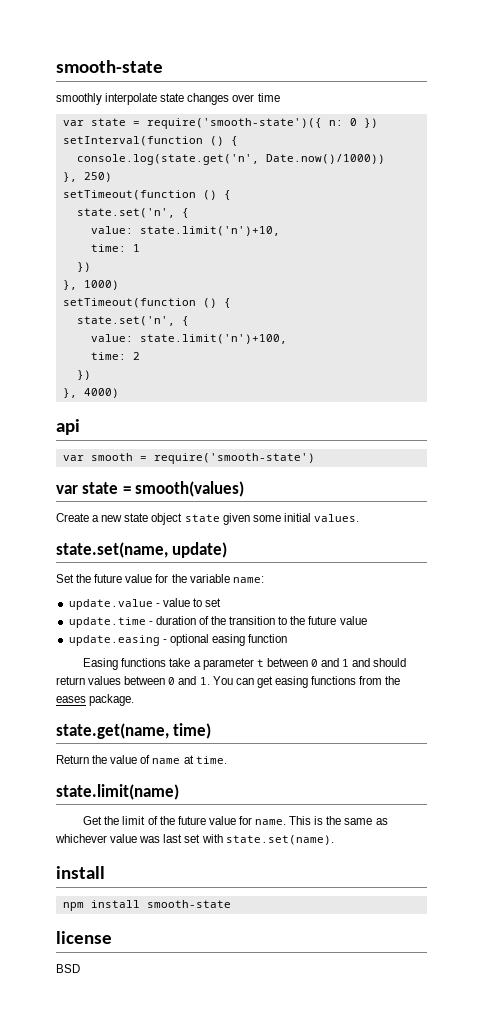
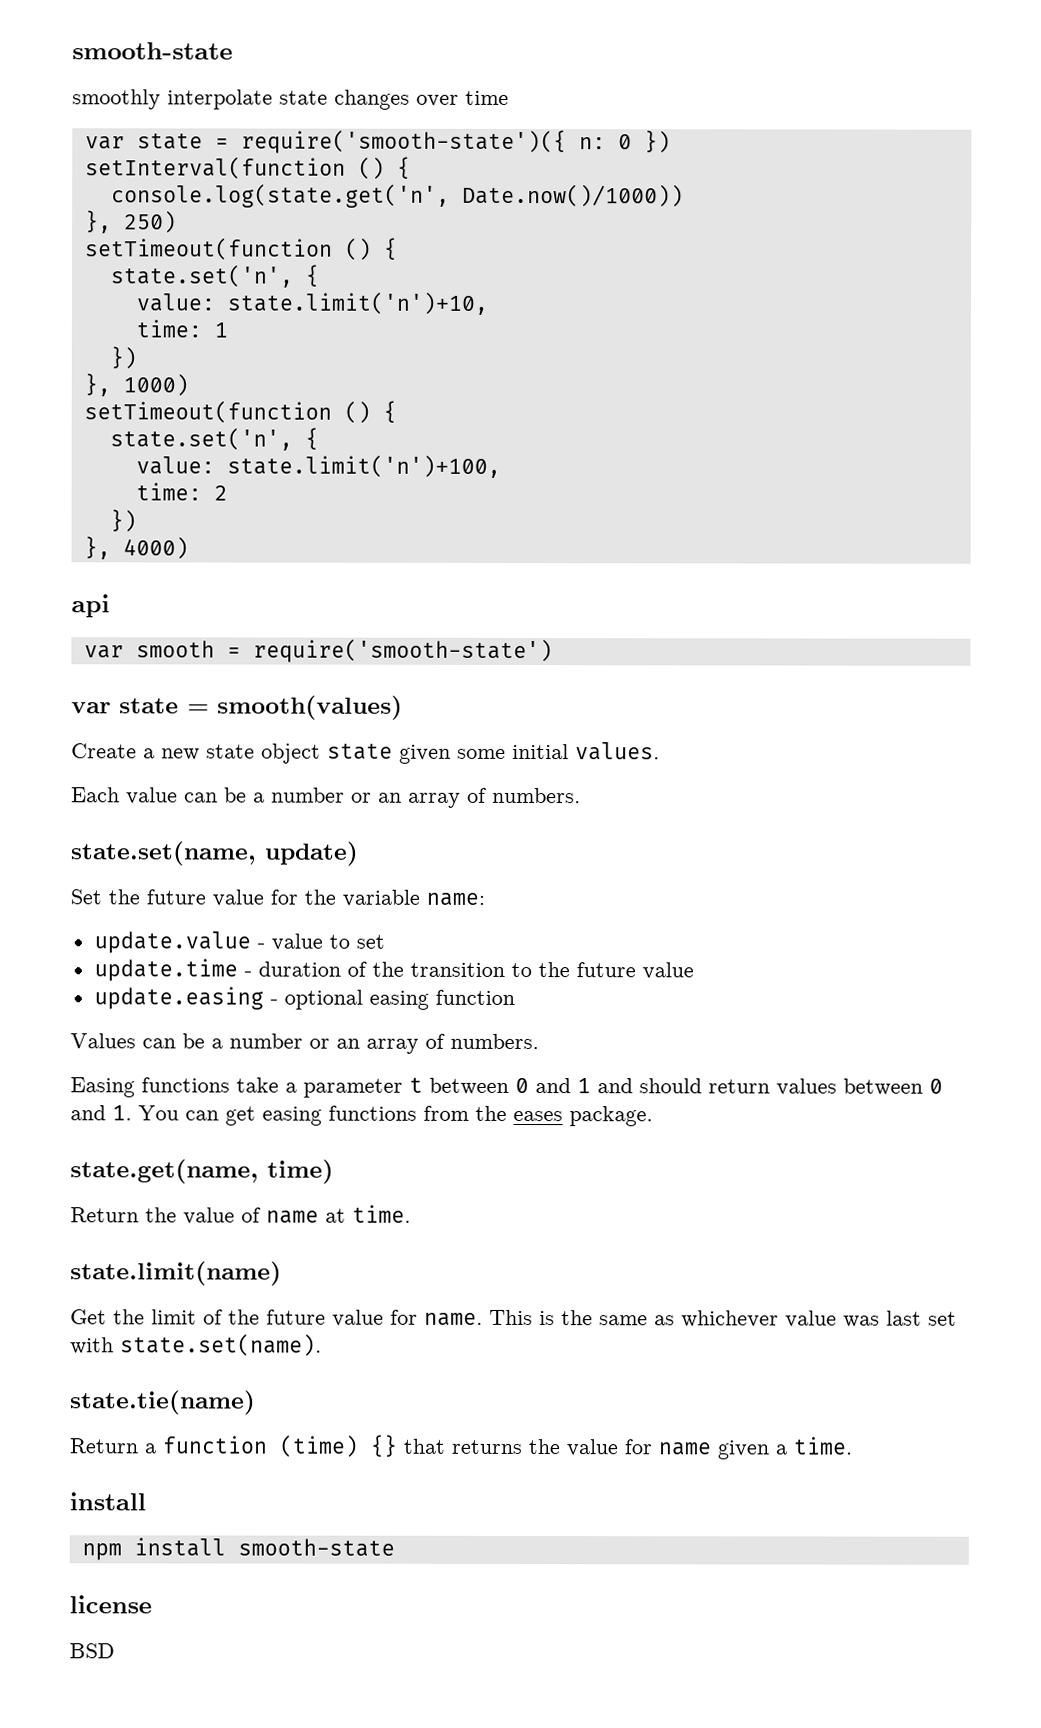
(359, 518) none -> [71,787,581,808] // Each value can be a number or an array of numbers.
(288, 638) none -> [70,1033,539,1054] // Values can be a number or an array of numbers.
(334, 840) none -> [70,1390,256,1415] [69,1434,853,1460] // state.tie(name) // Return a function (time) {} that returns the value for name given a time.

